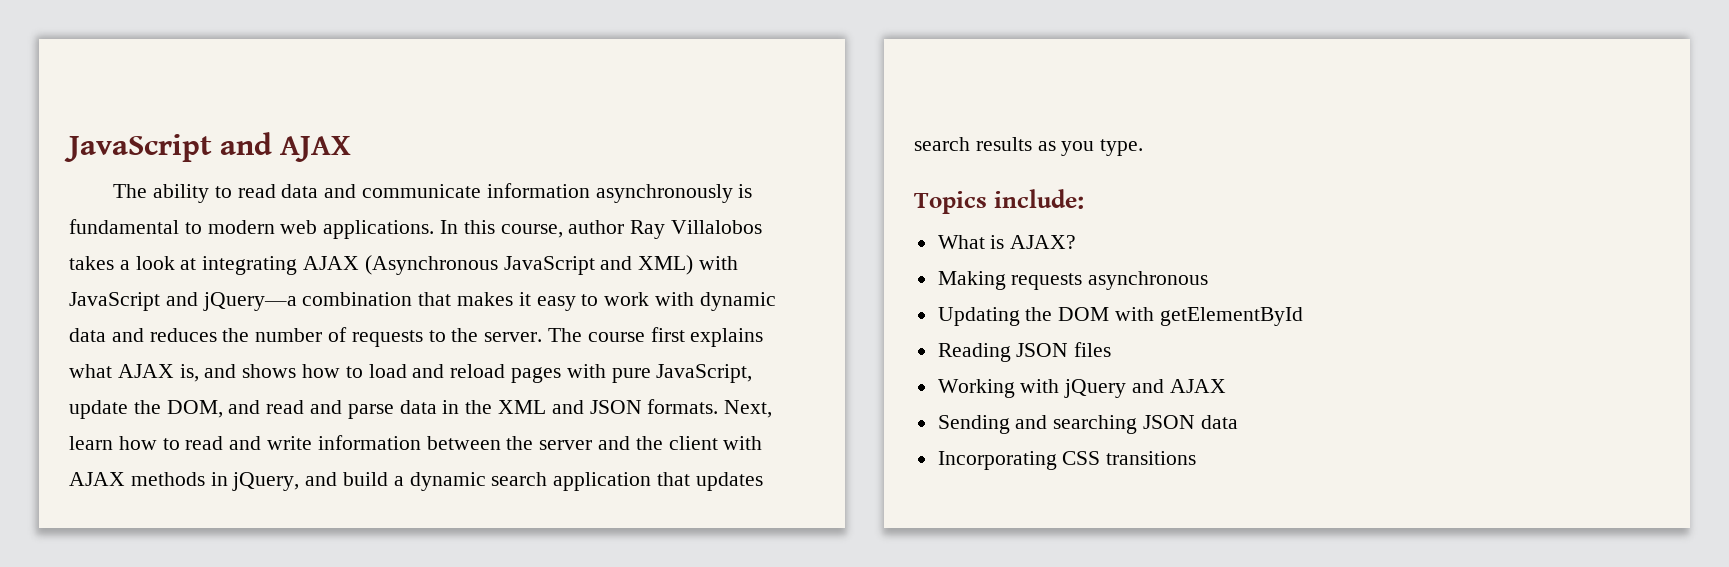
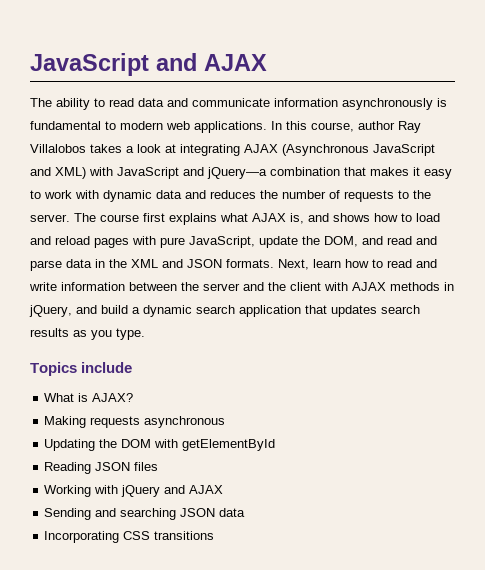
[993,189,1084,209] include: -> [81,362,133,373] include

